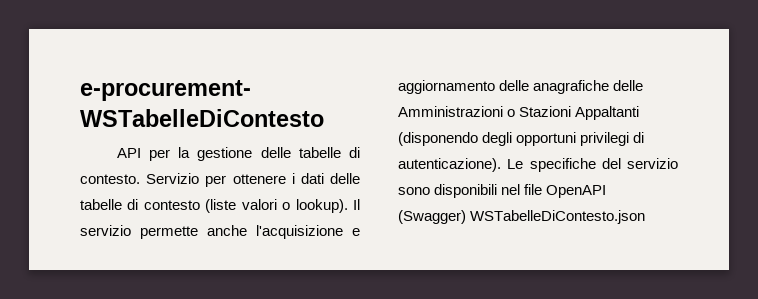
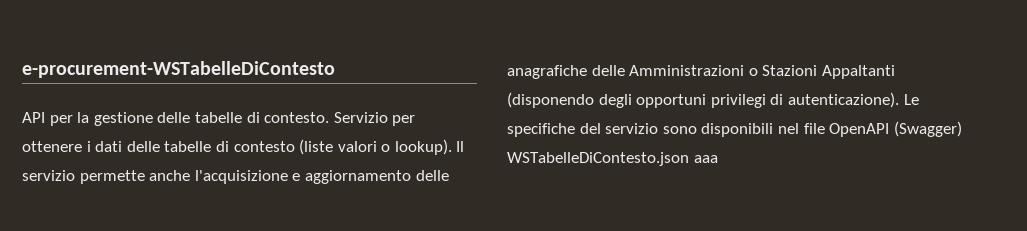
(646, 217) none -> [693,155,718,163] aaa

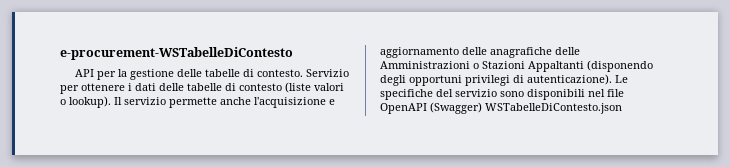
[693,155,718,163] aaa -> (622, 108) none

